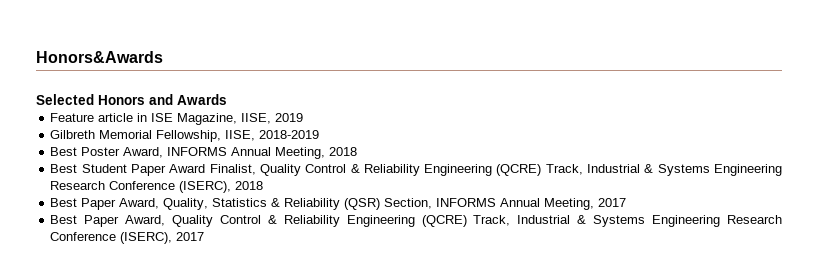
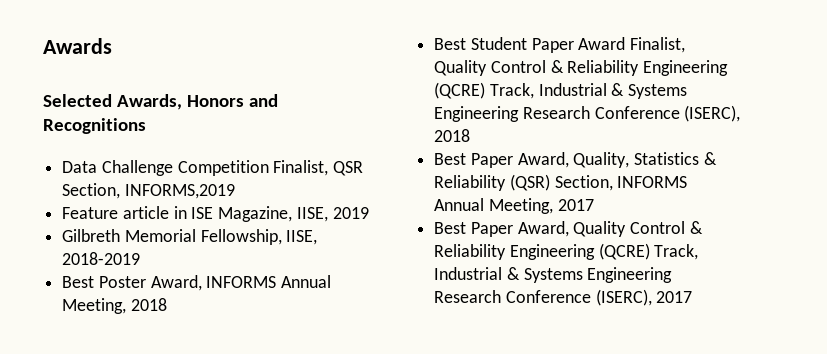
[36,51,163,63] Honors&Awards -> [43,38,112,54] Awards
(94, 99) none -> [116,94,182,110] Awards,
[177,94,227,105] Awards -> [43,118,146,134] [62,160,364,176] [62,183,235,199] Recognitions // Data Challenge Competition Finalist, QSR Section, INFORMS,2019

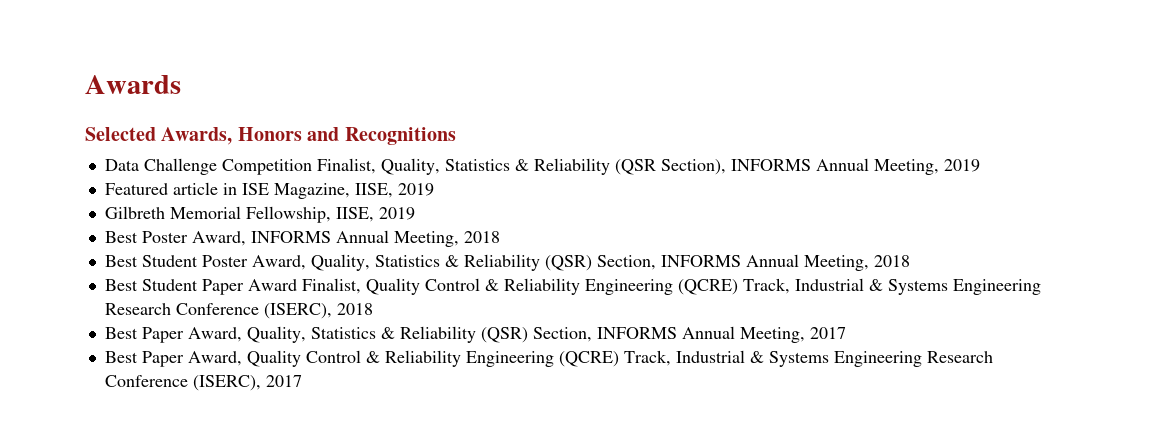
[333,161,364,176] [62,183,235,199] [62,207,119,219] QSR Section, INFORMS,2019 // Feature -> [380,158,980,175] [104,183,168,195] Quality, Statistics & Reliability (QSR Section), INFORMS Annual Meeting, 2019 // Featured
[62,252,141,265] 2018-2019 -> [378,207,415,220] 2019
(167, 304) none -> [104,254,910,271] // Best Student Poster Award, Quality, Statistics & Reliability (QSR) Section, INFORMS Annual Meeting, 2018

